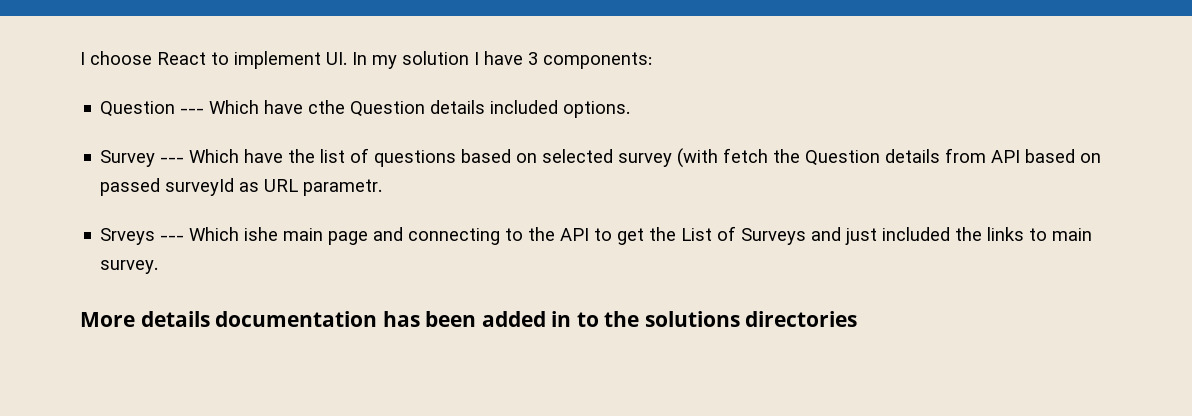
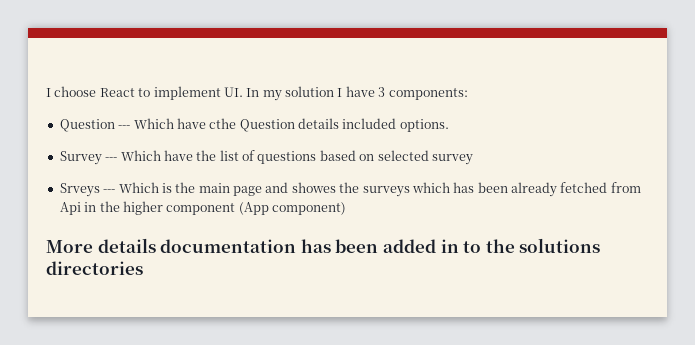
[677,148,1102,168] [100,178,383,196] (with fetch the Question details from API based on passed surveyId as URL parametr. -> (473, 159) none
[244,227,279,241] ishe -> [161,182,196,193] is the
[408,226,1093,245] [100,260,159,274] connecting to the API to get the List of Surveys and just included the links to main survey. -> [291,182,641,197] [59,201,346,215] showes the surveys which has been already fetched from Api in the higher component (App component)

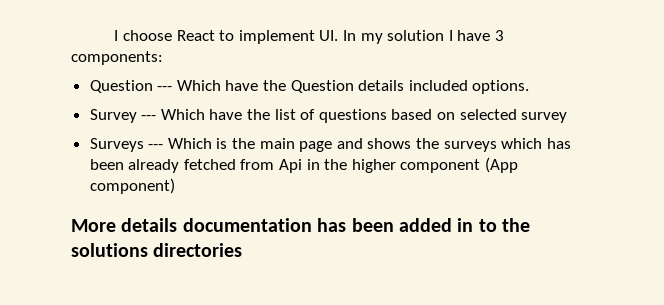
[209,118,237,129] cthe -> [263,80,287,91] the
[59,183,100,197] Srveys -> [89,138,144,152] Surveys
[291,182,336,193] showes -> [367,138,412,149] shows

